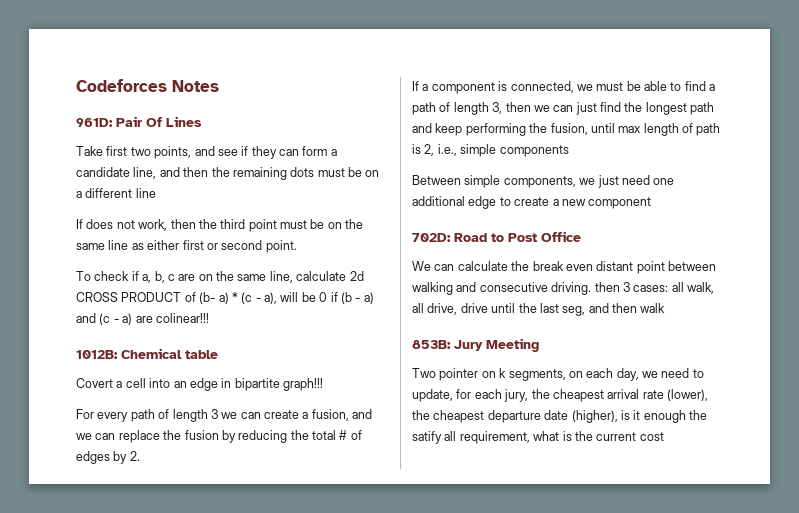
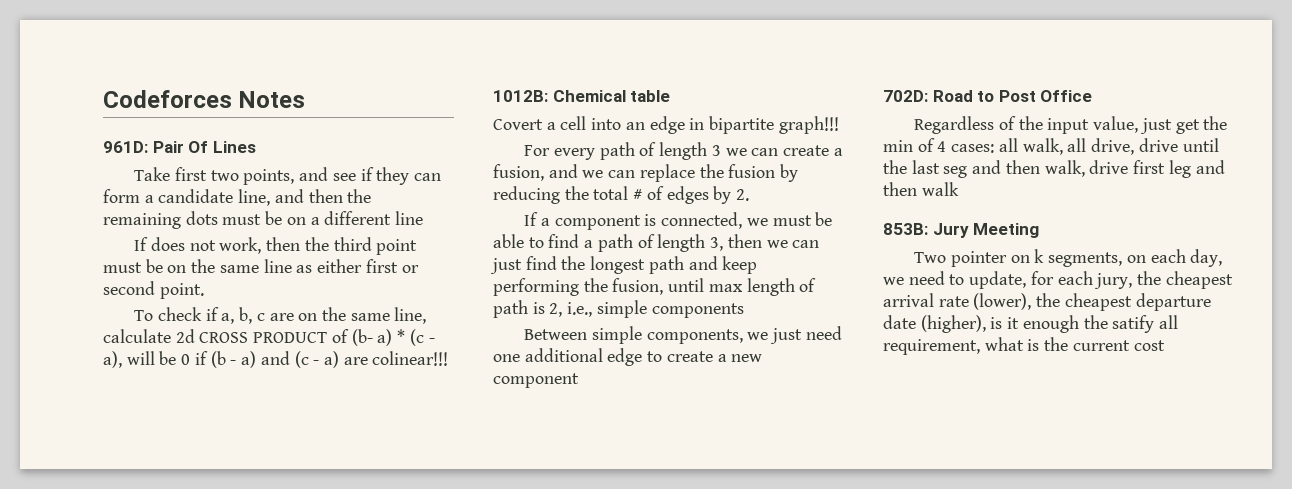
[412,261,716,274] [412,282,630,295] We can calculate the break even distant point between walking and consecutive driving. then 3 -> [914,116,1228,134] [883,138,947,152] Regardless of the input value, just get the min of 4
[562,306,586,316] seg, -> [943,160,1191,178] seg and then walk, drive first leg

